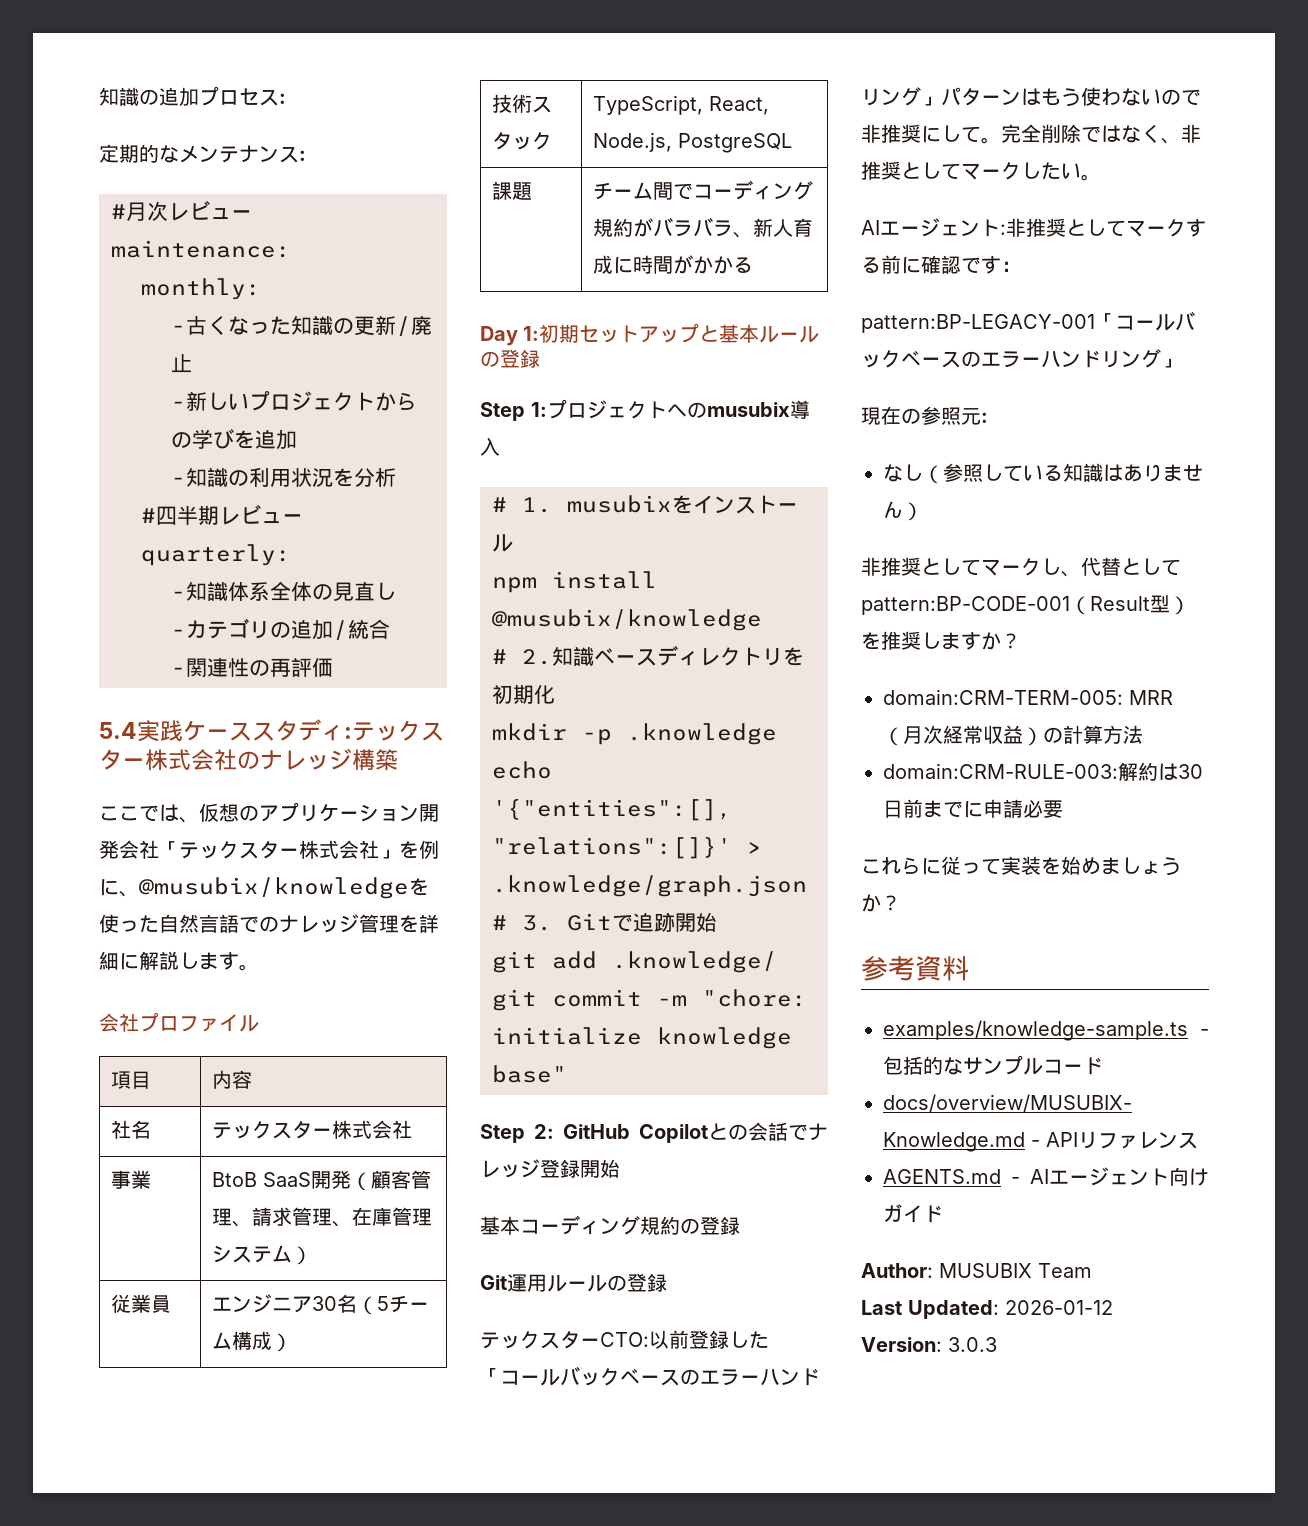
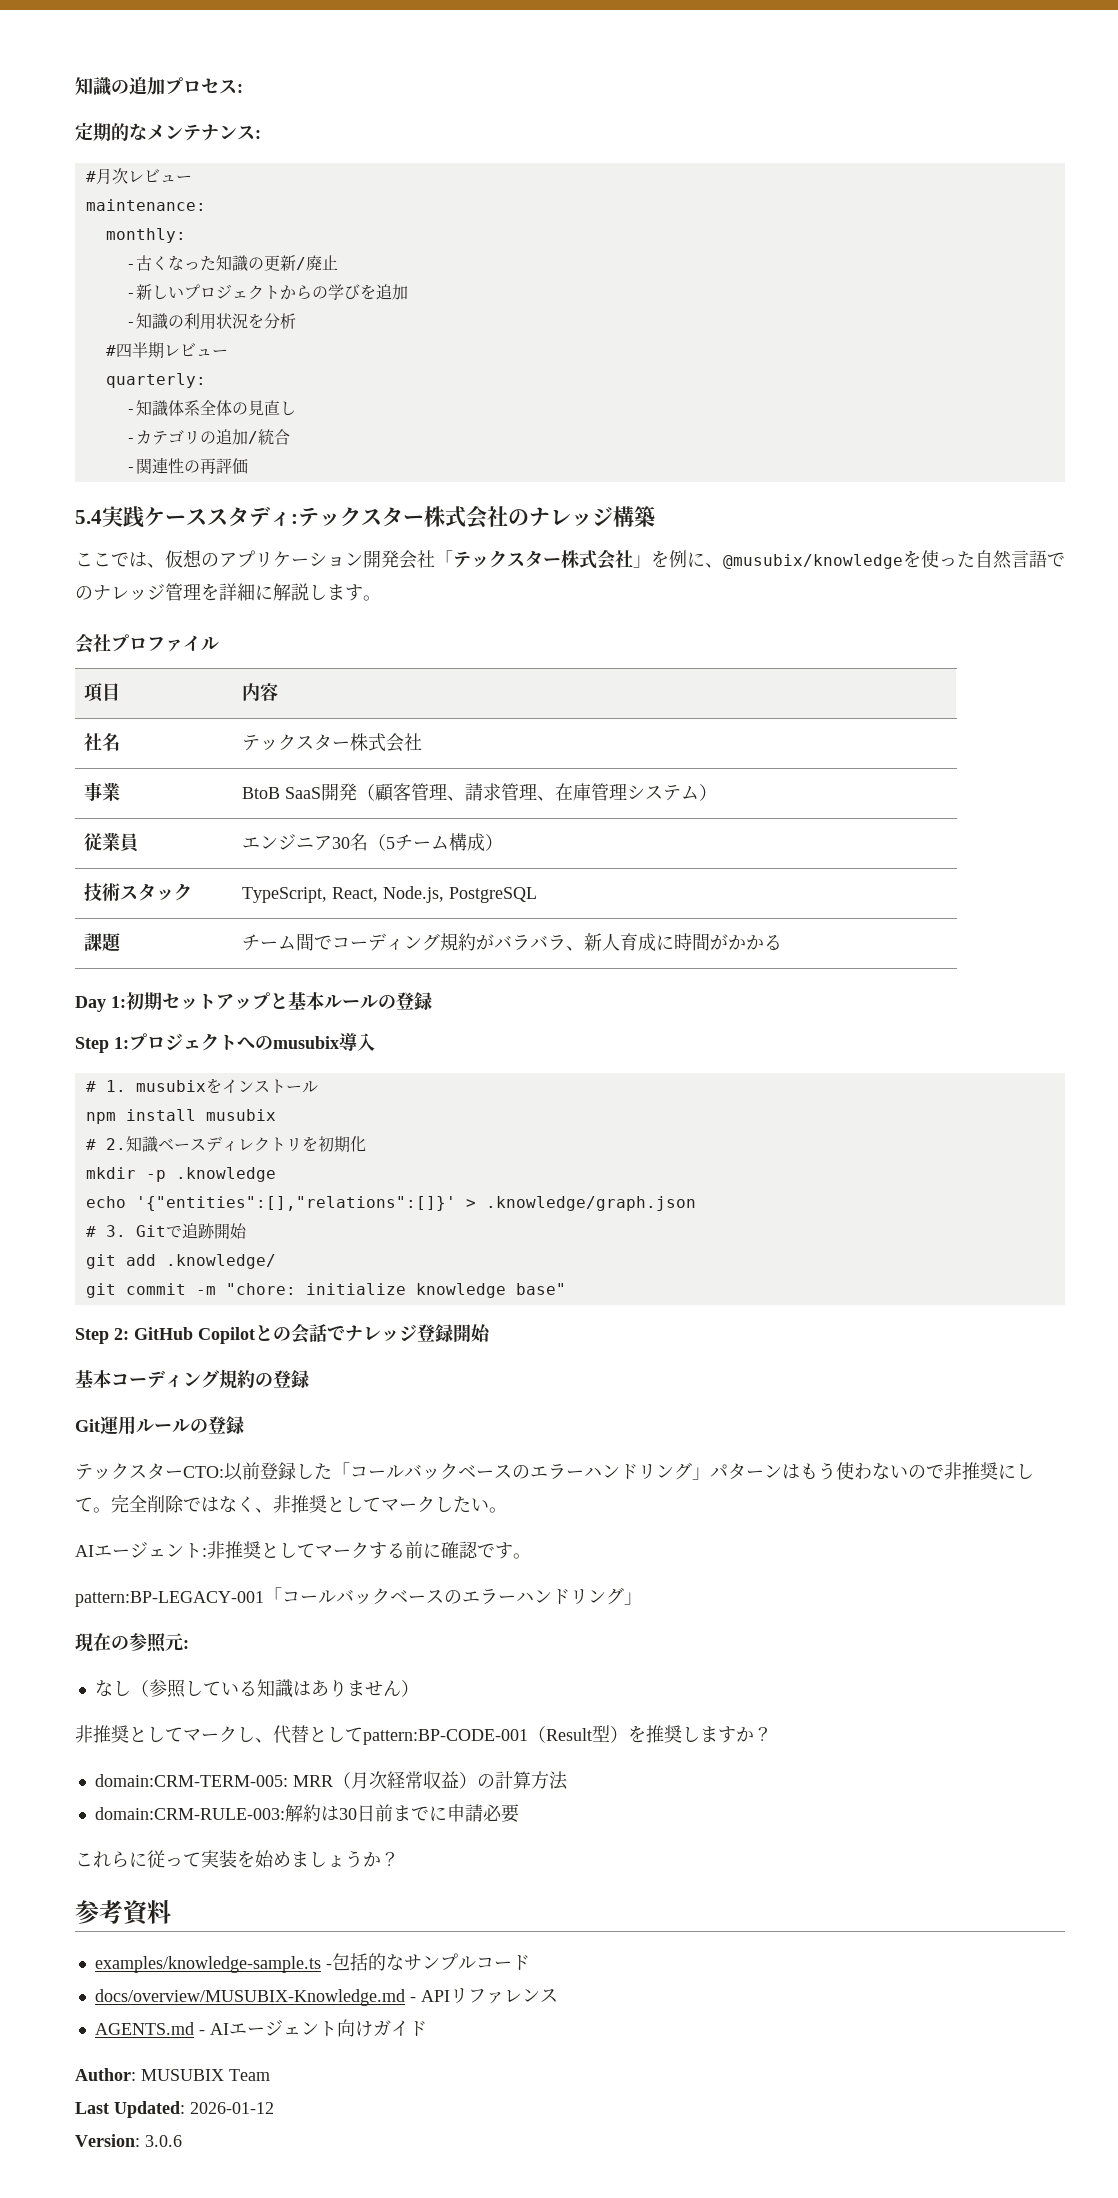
[492,609,762,631] @musubix/knowledge -> [205,1109,276,1121] musubix
[1001,261,1021,272] ： -> [513,1553,531,1559] 。
[948,1337,997,1352] 3.0.3 -> [145,2135,182,2147] 3.0.6

